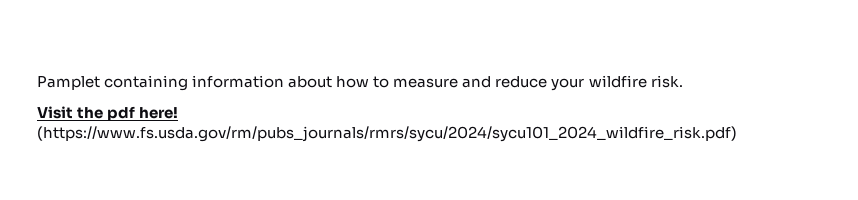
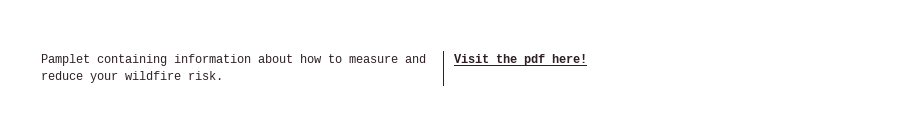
[37,126,737,142] (https://www.fs.usda.gov/rm/pubs_journals/rmrs/sycu/2024/sycu101_2024_wildfire_risk.pdf) -> (587, 58) none

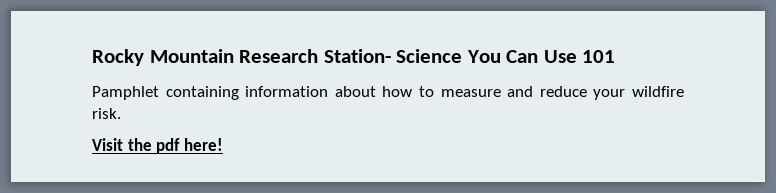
[41,54,90,66] Pamplet -> [92,49,616,66] [92,86,159,100] Rocky Mountain Research Station- Science You Can Use 101 // Pamphlet

